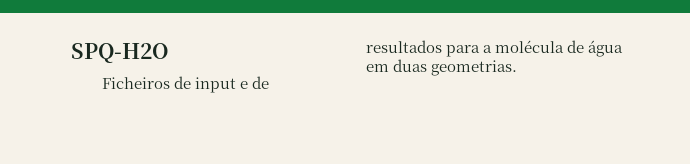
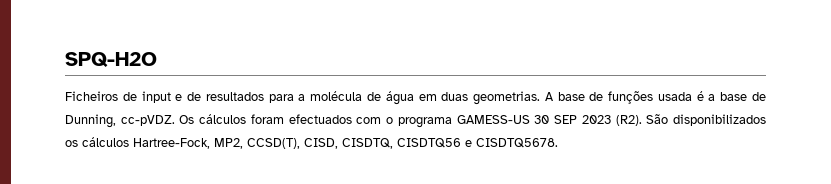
(518, 68) none -> [544,91,766,104] [65,114,767,128] [65,137,558,149] A base de funções usada é a base de Dunning, cc-pVDZ. Os cálculos foram efectuados com o programa GAMESS-US 30 SEP 2023 (R2). São disponibilizados os cálculos Hartree-Fock, MP2, CCSD(T), CISD, CISDTQ, CISDTQ56 e CISDTQ5678.

